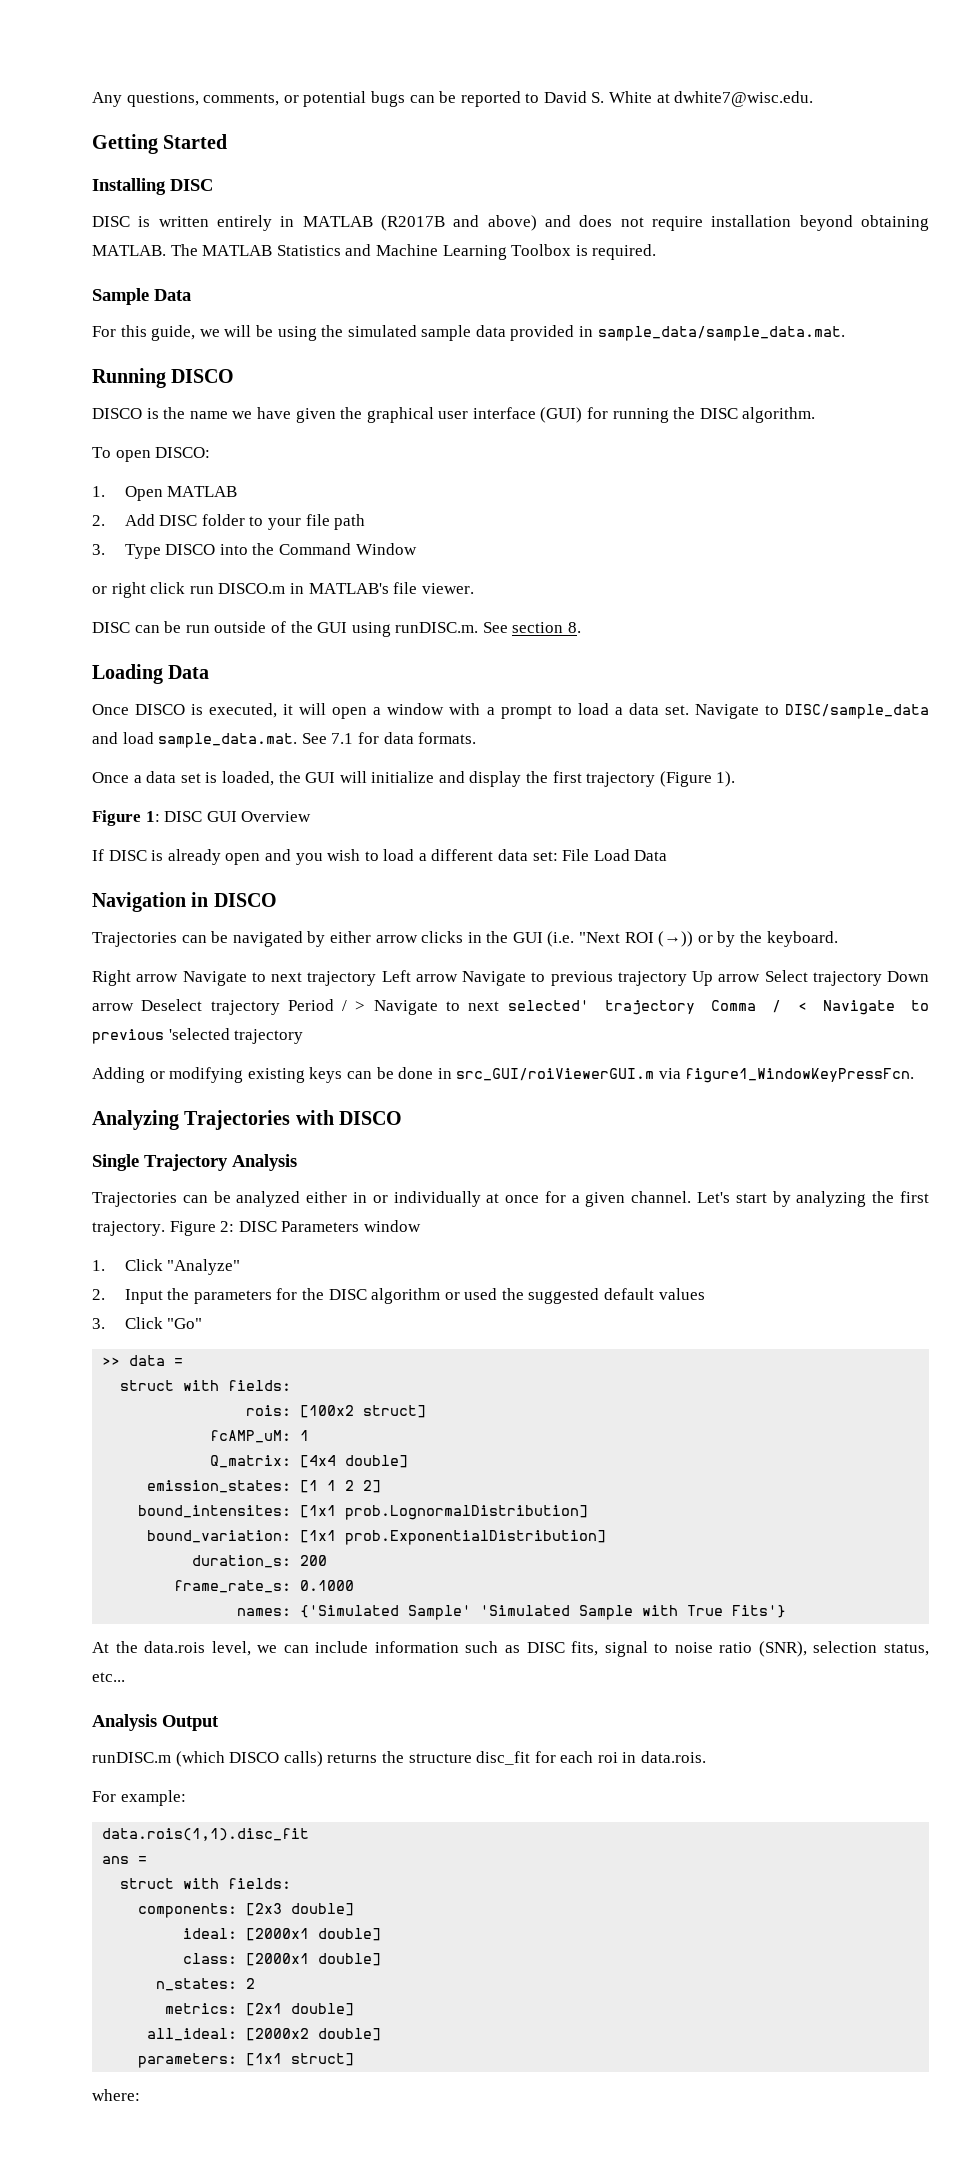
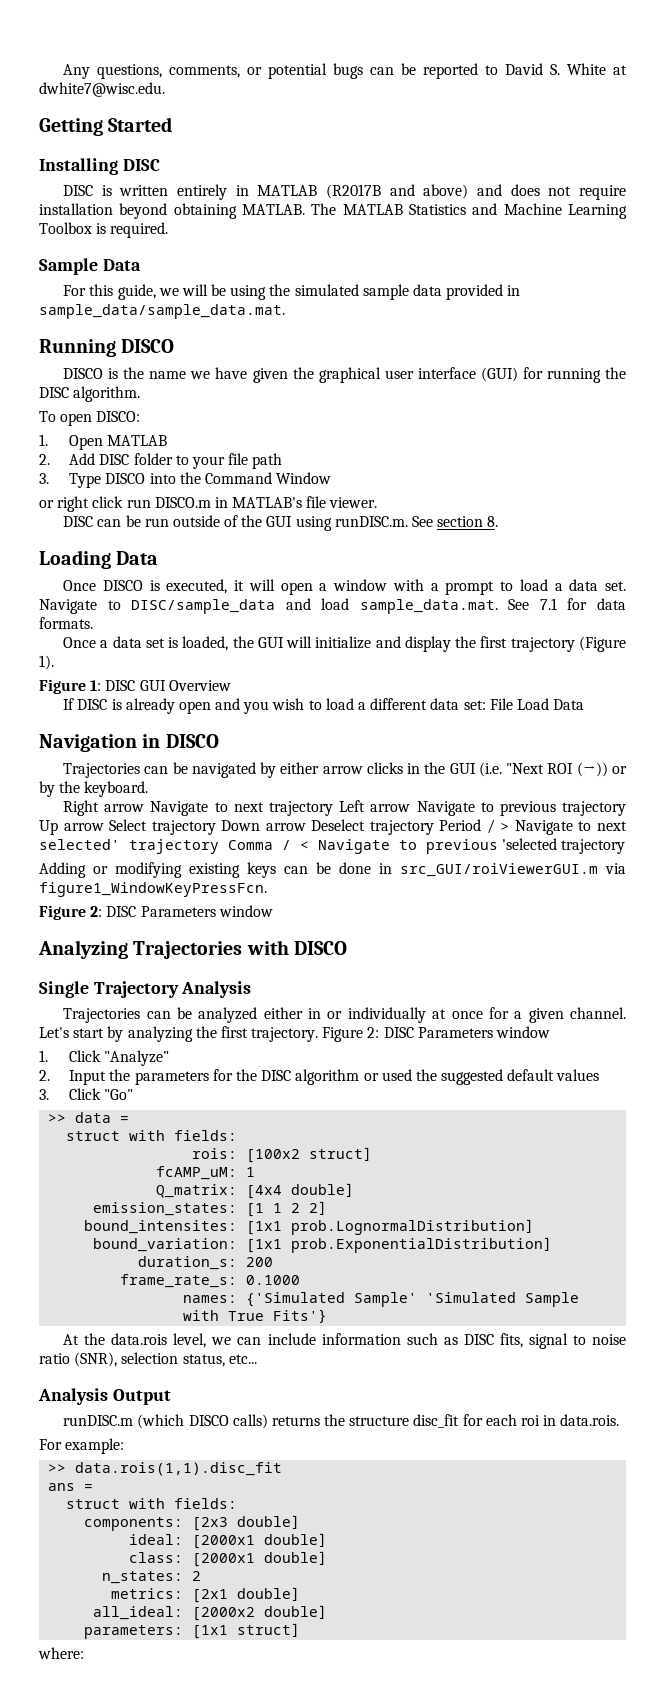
(915, 1075) none -> [39,905,273,920] // Figure 2: DISC Parameters window
(186, 1798) none -> [48,1464,67,1473] >>

